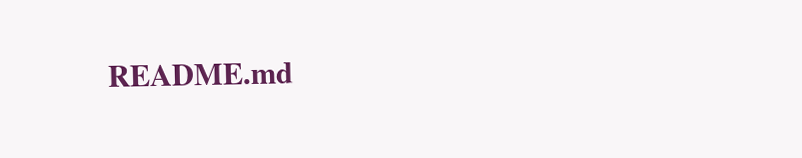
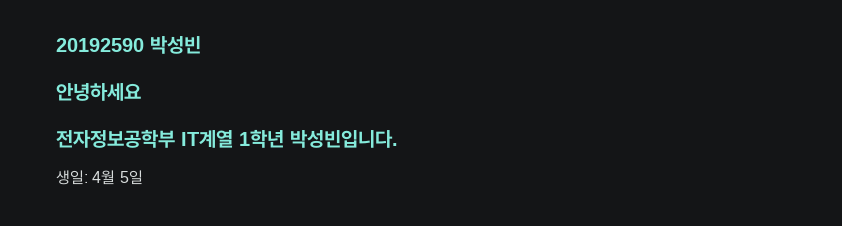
[107,62,294,87] README.md -> [56,36,201,54] [56,83,141,101] [56,129,398,148] [56,170,143,185] 20192590 박성빈 // 안녕하세요 // 전자정보공학부 IT계열 1학년 박성빈입니다. // 생일: 4월 5일

